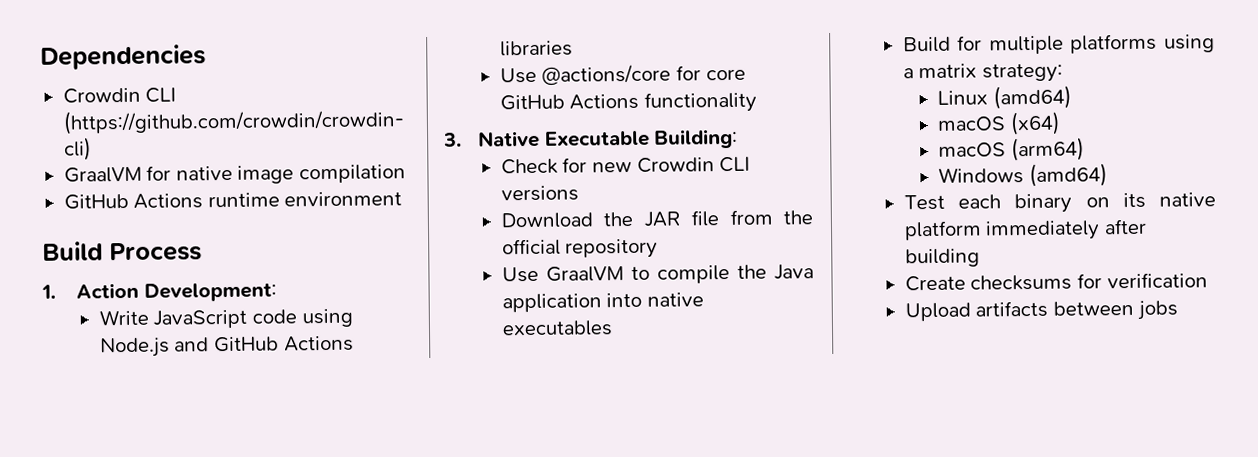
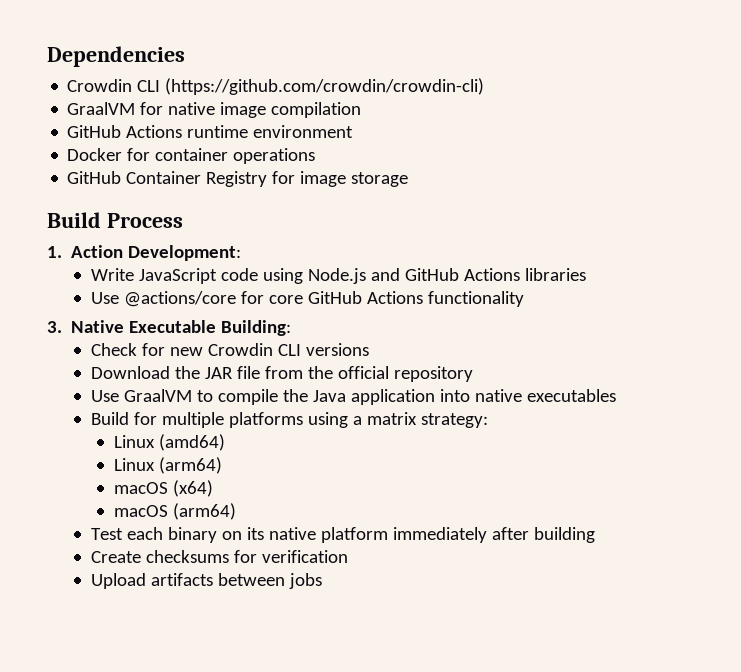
(403, 199) none -> [67,148,316,164] [67,171,409,187] // Docker for container operations // GitHub Container Registry for image storage
(1072, 97) none -> [113,457,222,474] // Linux (arm64)
[938,163,1108,188] // Windows (amd64) -> (236, 511) none

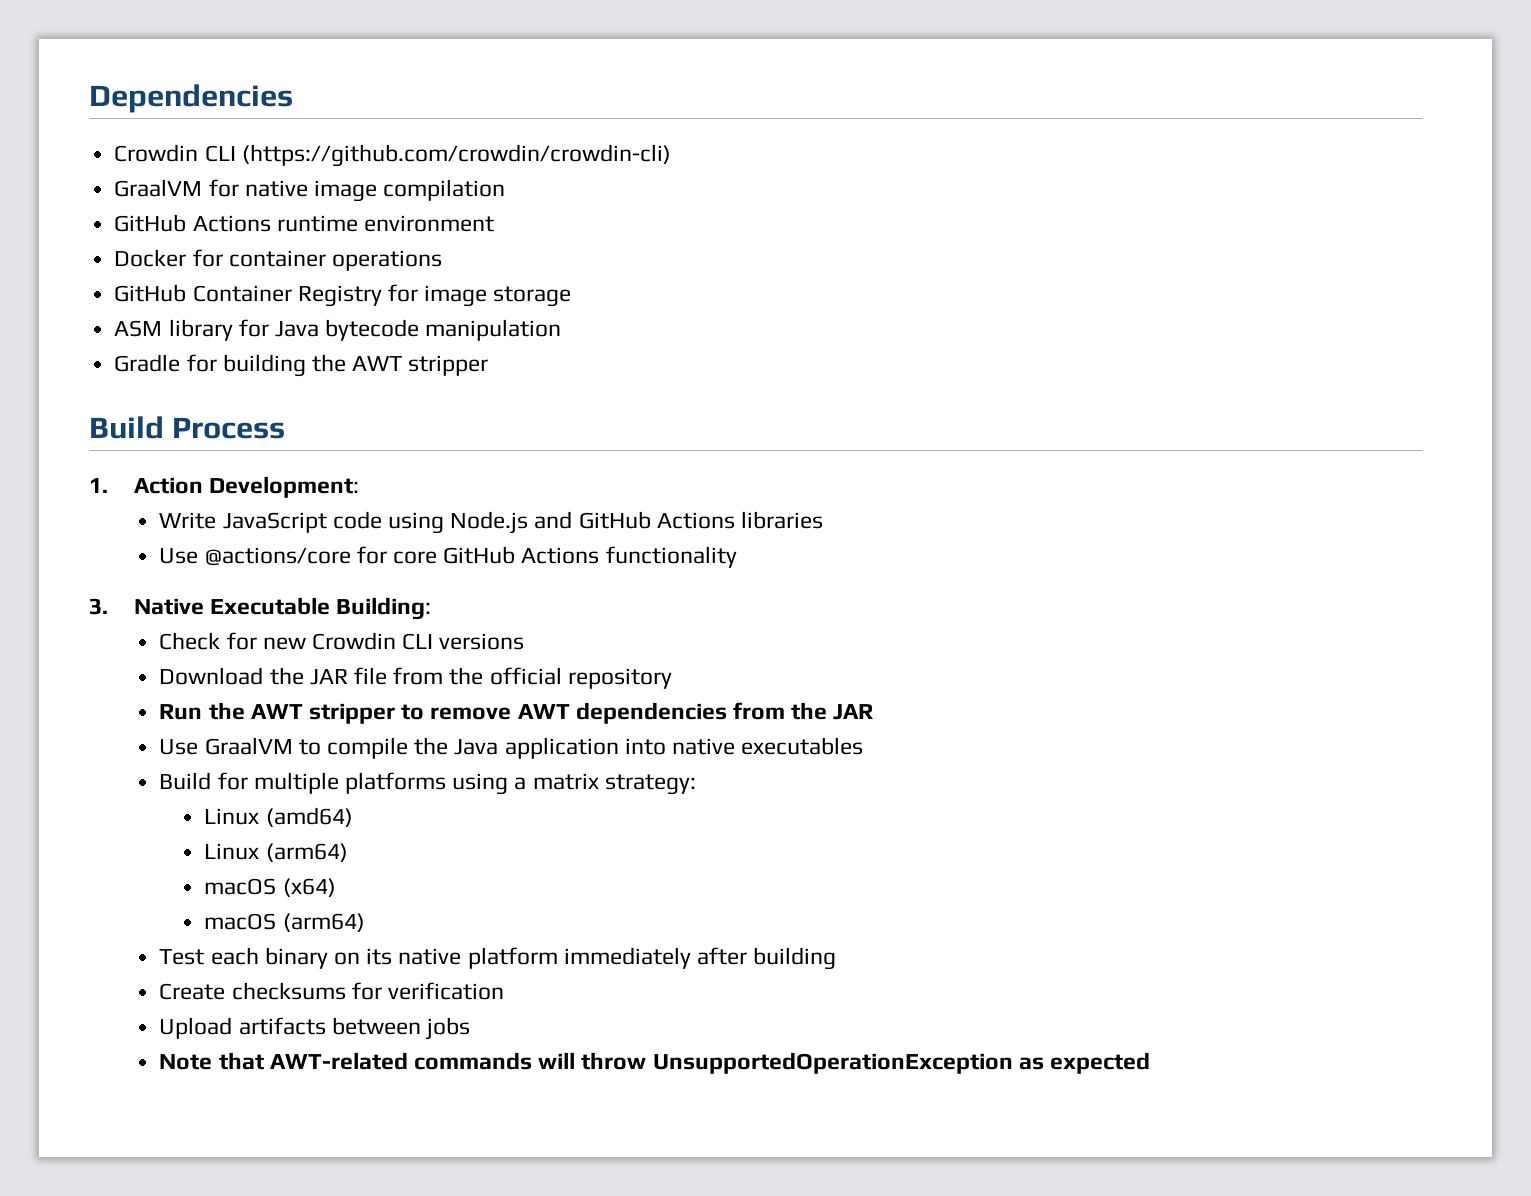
(409, 179) none -> [114,319,562,341] [114,354,489,377] // ASM library for Java bytecode manipulation // Gradle for building the AWT stripper
(473, 374) none -> [159,702,874,724] // Run the AWT stripper to remove AWT dependencies from the JAR
(322, 581) none -> [159,1052,1150,1074] // Note that AWT-related commands will throw UnsupportedOperationException as expected

